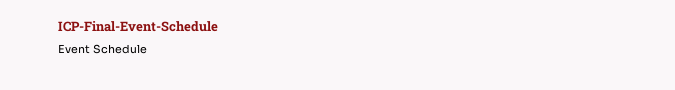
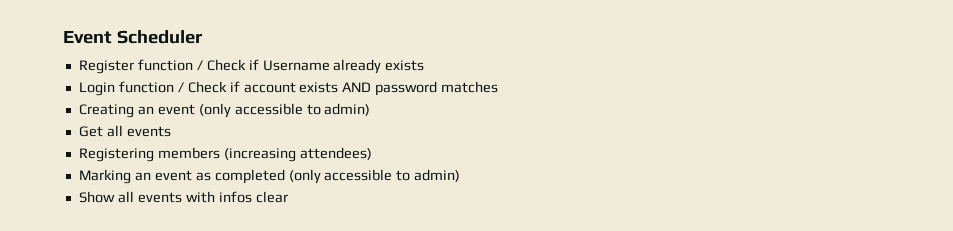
[58,21,218,32] [58,44,147,54] ICP-Final-Event-Schedule // Event Schedule -> [63,30,203,44] [78,59,425,74] [78,81,499,96] [78,103,371,118] [78,125,171,137] [78,147,372,162] [78,169,461,184] [78,191,288,203] Event Scheduler // Register function / Check if Username already exists // Login function / Check if account exists AND password matches // Creating an event (only accessible to admin) // Get all events // Registering members (increasing attendees) // Marking an event as completed (only accessible to admin) // Show all events with infos clear

